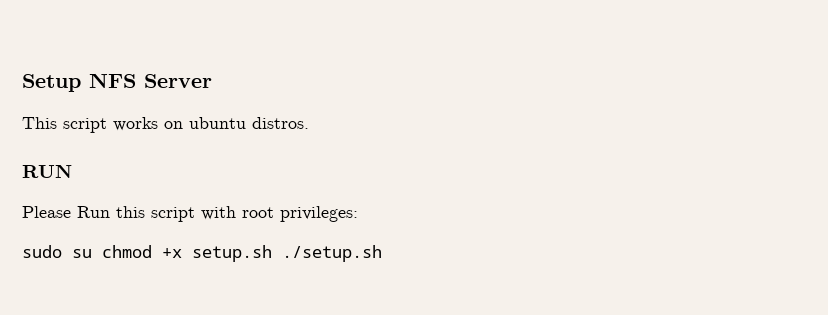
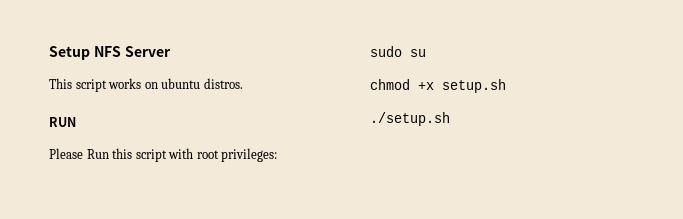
(92, 253) none -> (426, 53) //
(272, 253) none -> (506, 86) //

